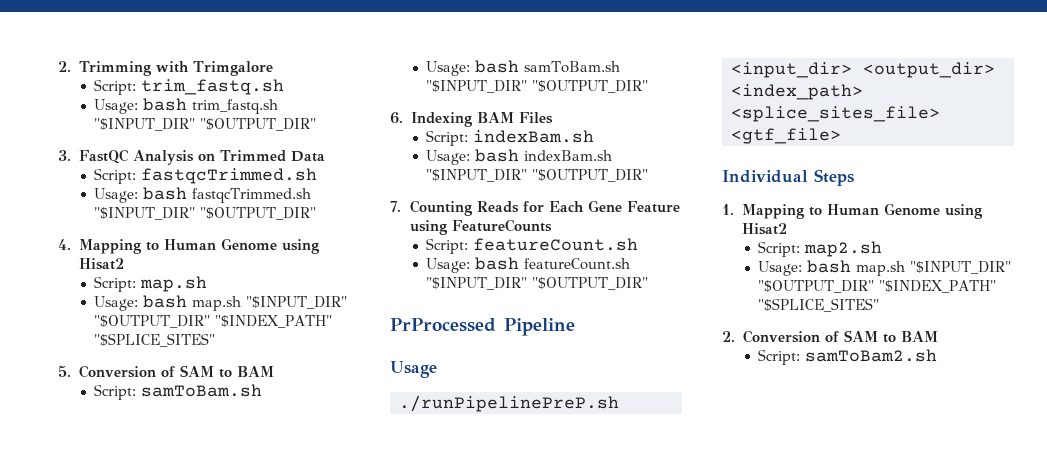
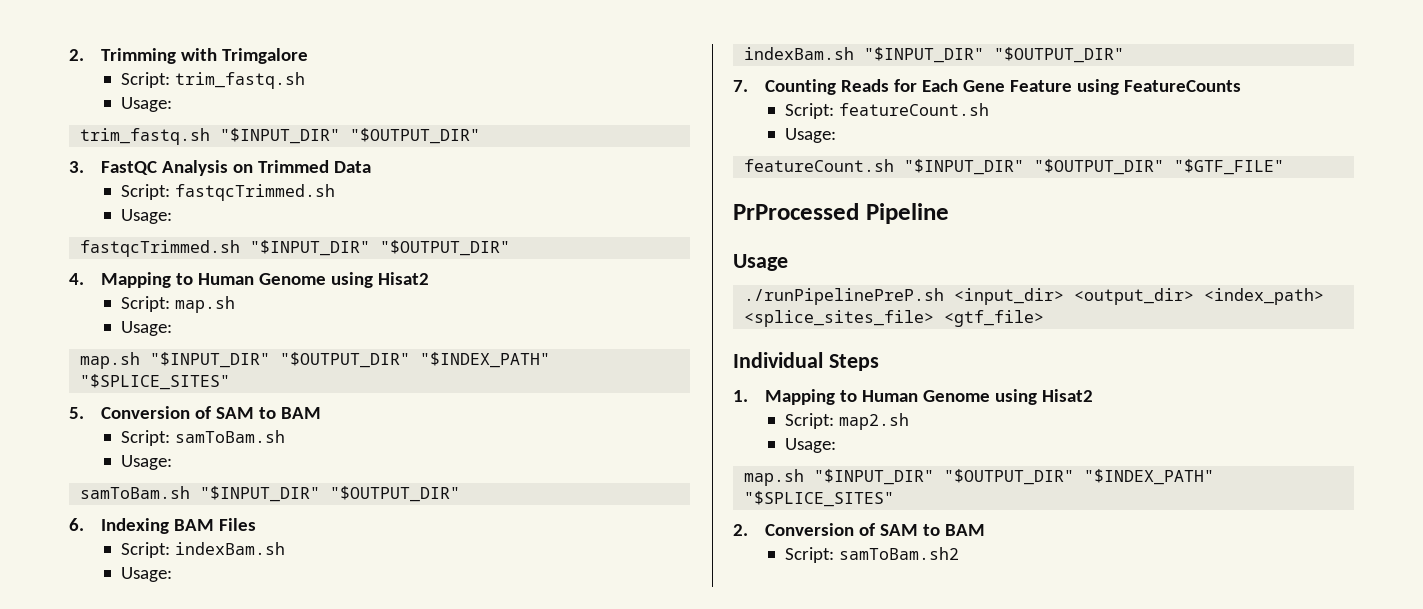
[143,98,188,111] bash -> (172, 104) //
[143,187,188,200] bash -> (172, 216) //
[143,295,188,308] bash -> (172, 328) //
[475,60,520,73] bash -> (172, 462) //
[475,149,520,162] bash -> (172, 574) //
[475,257,520,270] bash -> (836, 135) //
(649, 283) none -> [1174,159,1285,175] "$GTF_FILE"
[807,260,852,273] bash -> (836, 445) //
[805,349,938,362] samToBam2.sh -> [838,547,959,560] samToBam.sh2

